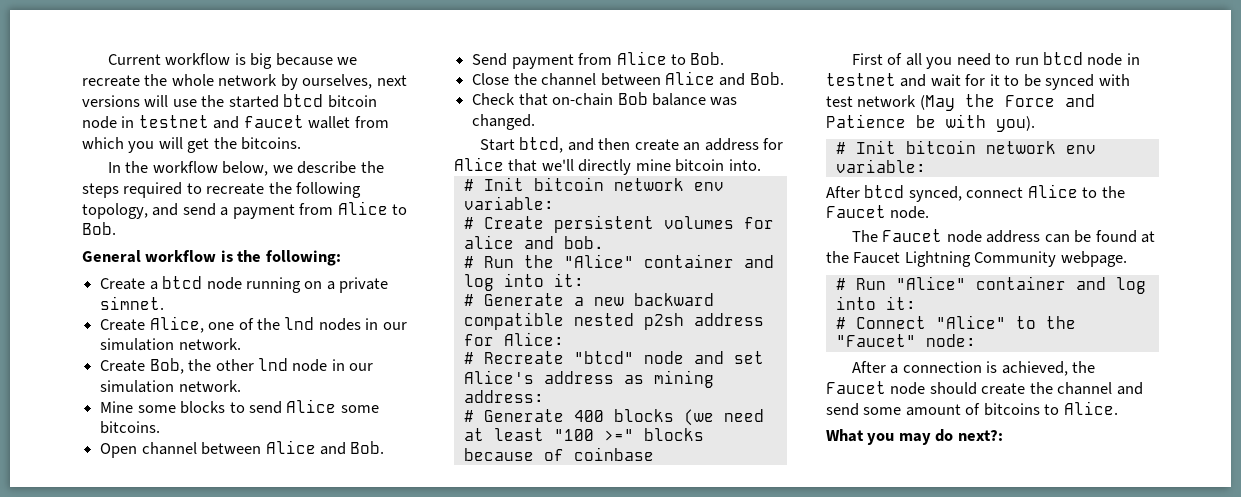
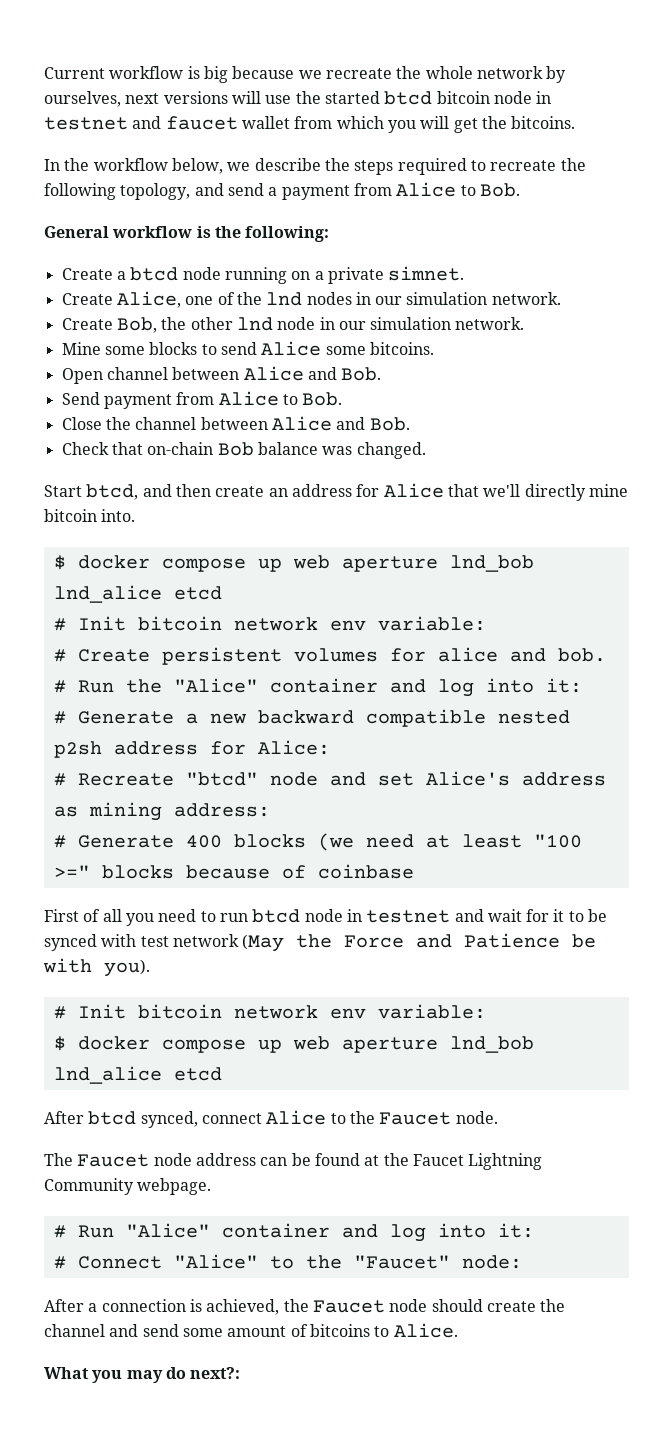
(761, 165) none -> [53,555,534,572] [53,585,222,603] // $ docker compose up web aperture lnd_bob lnd_alice etcd
(926, 166) none -> [53,1036,534,1053] [53,1066,222,1084] // $ docker compose up web aperture lnd_bob lnd_alice etcd

